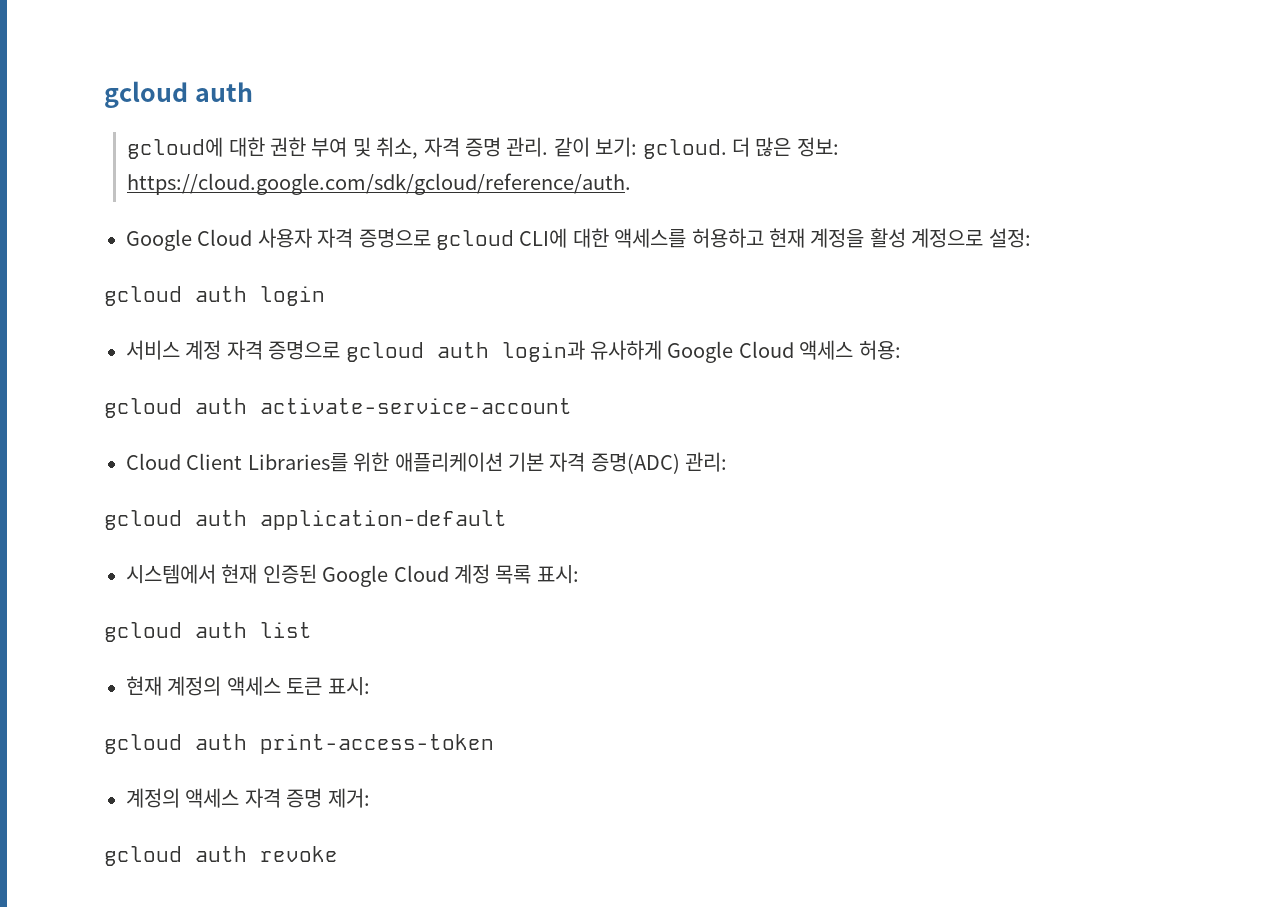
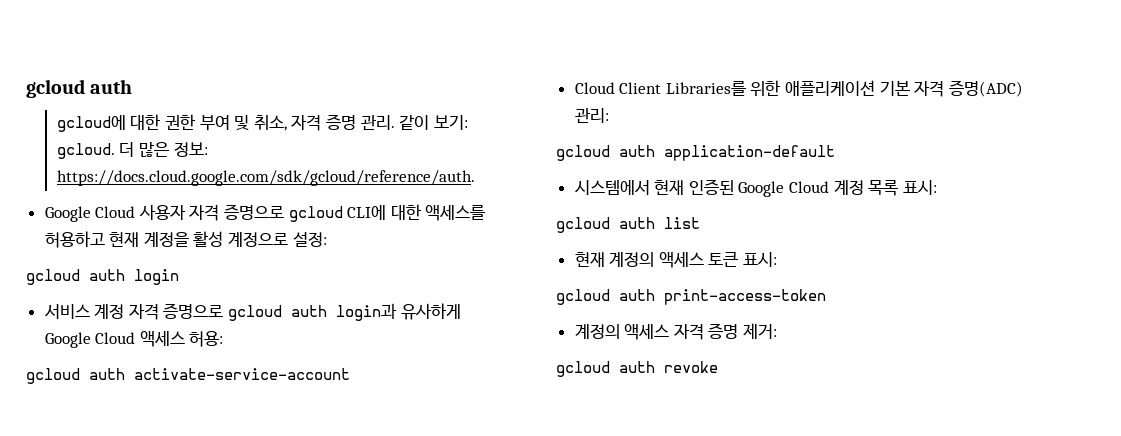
[127,173,632,195] https://cloud.google.com/sdk/gcloud/reference/auth. -> [56,170,475,186] https://docs.cloud.google.com/sdk/gcloud/reference/auth.

